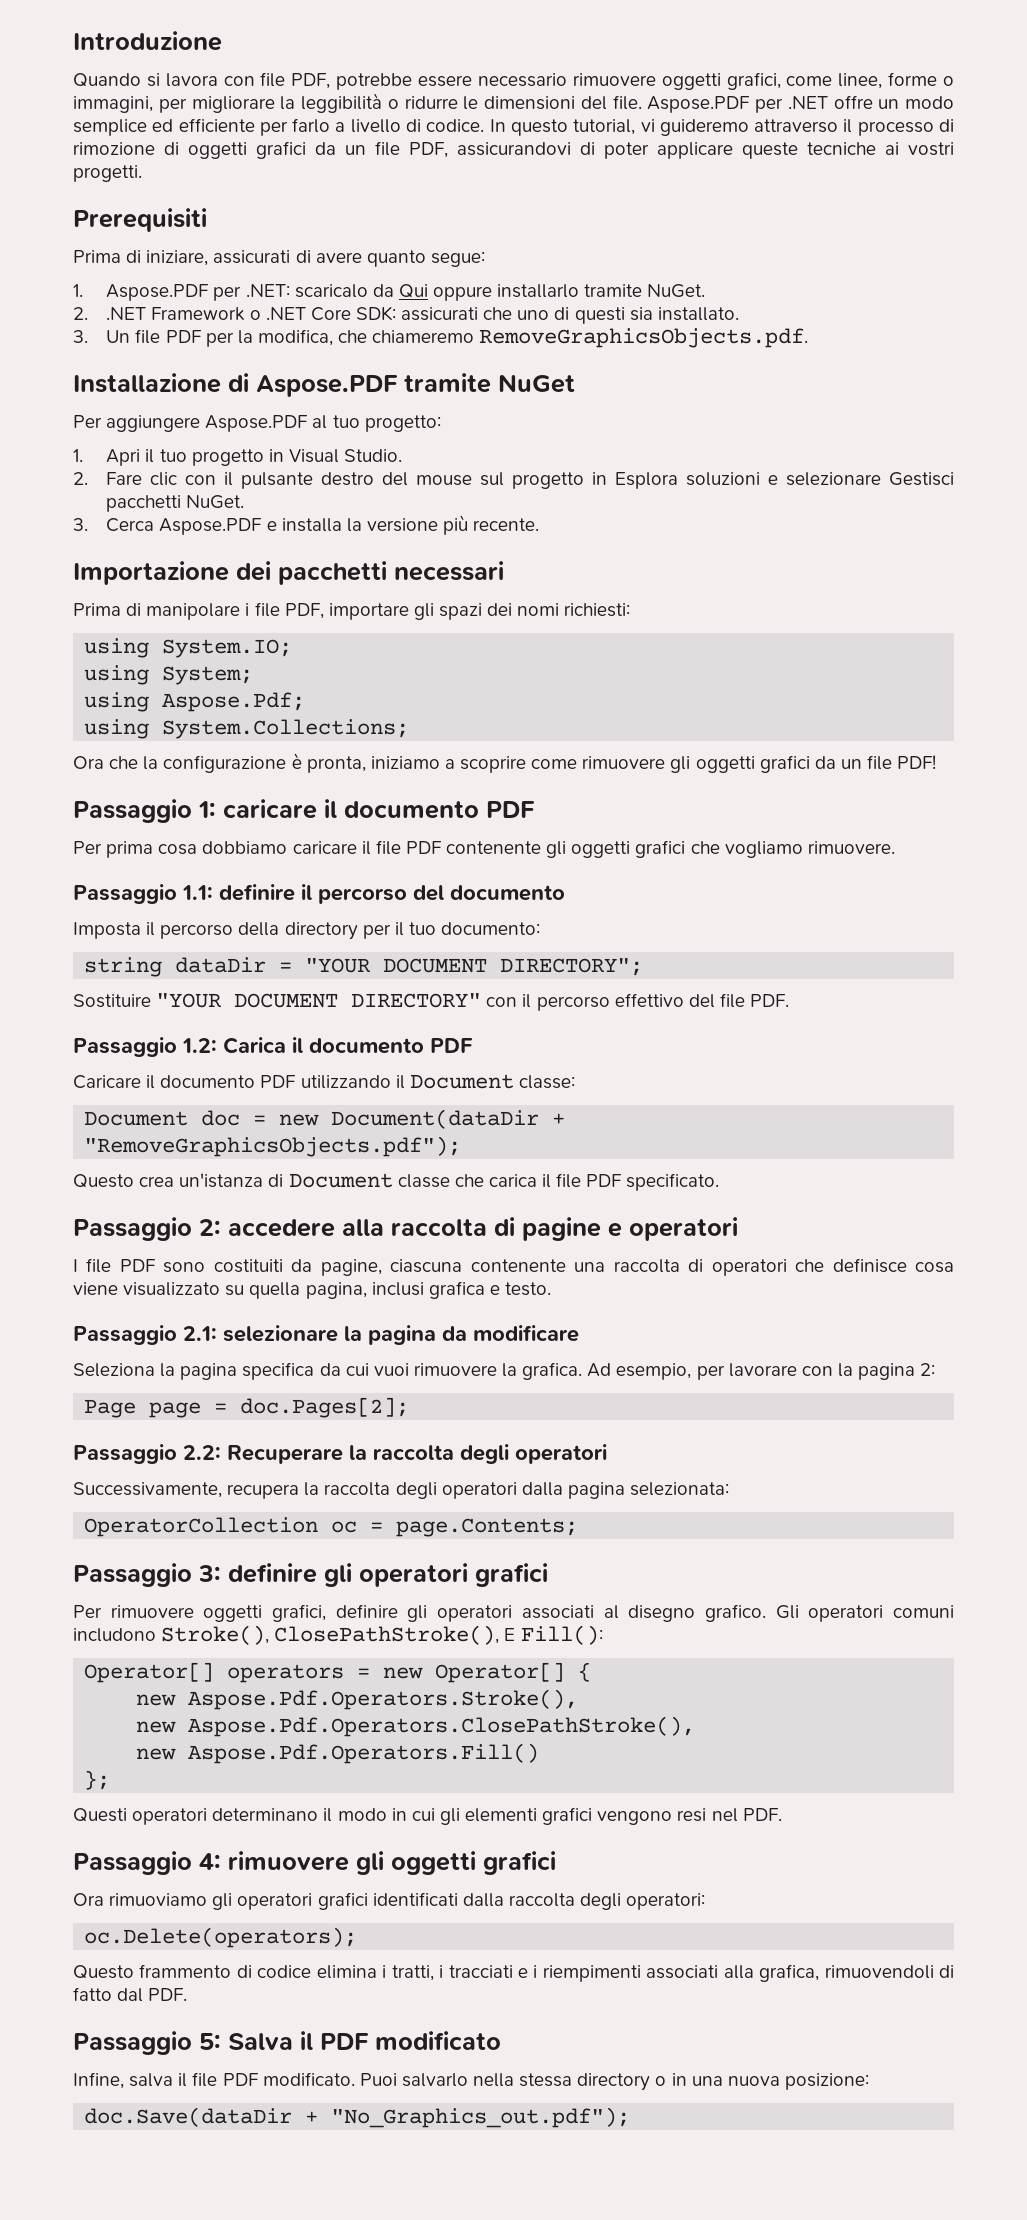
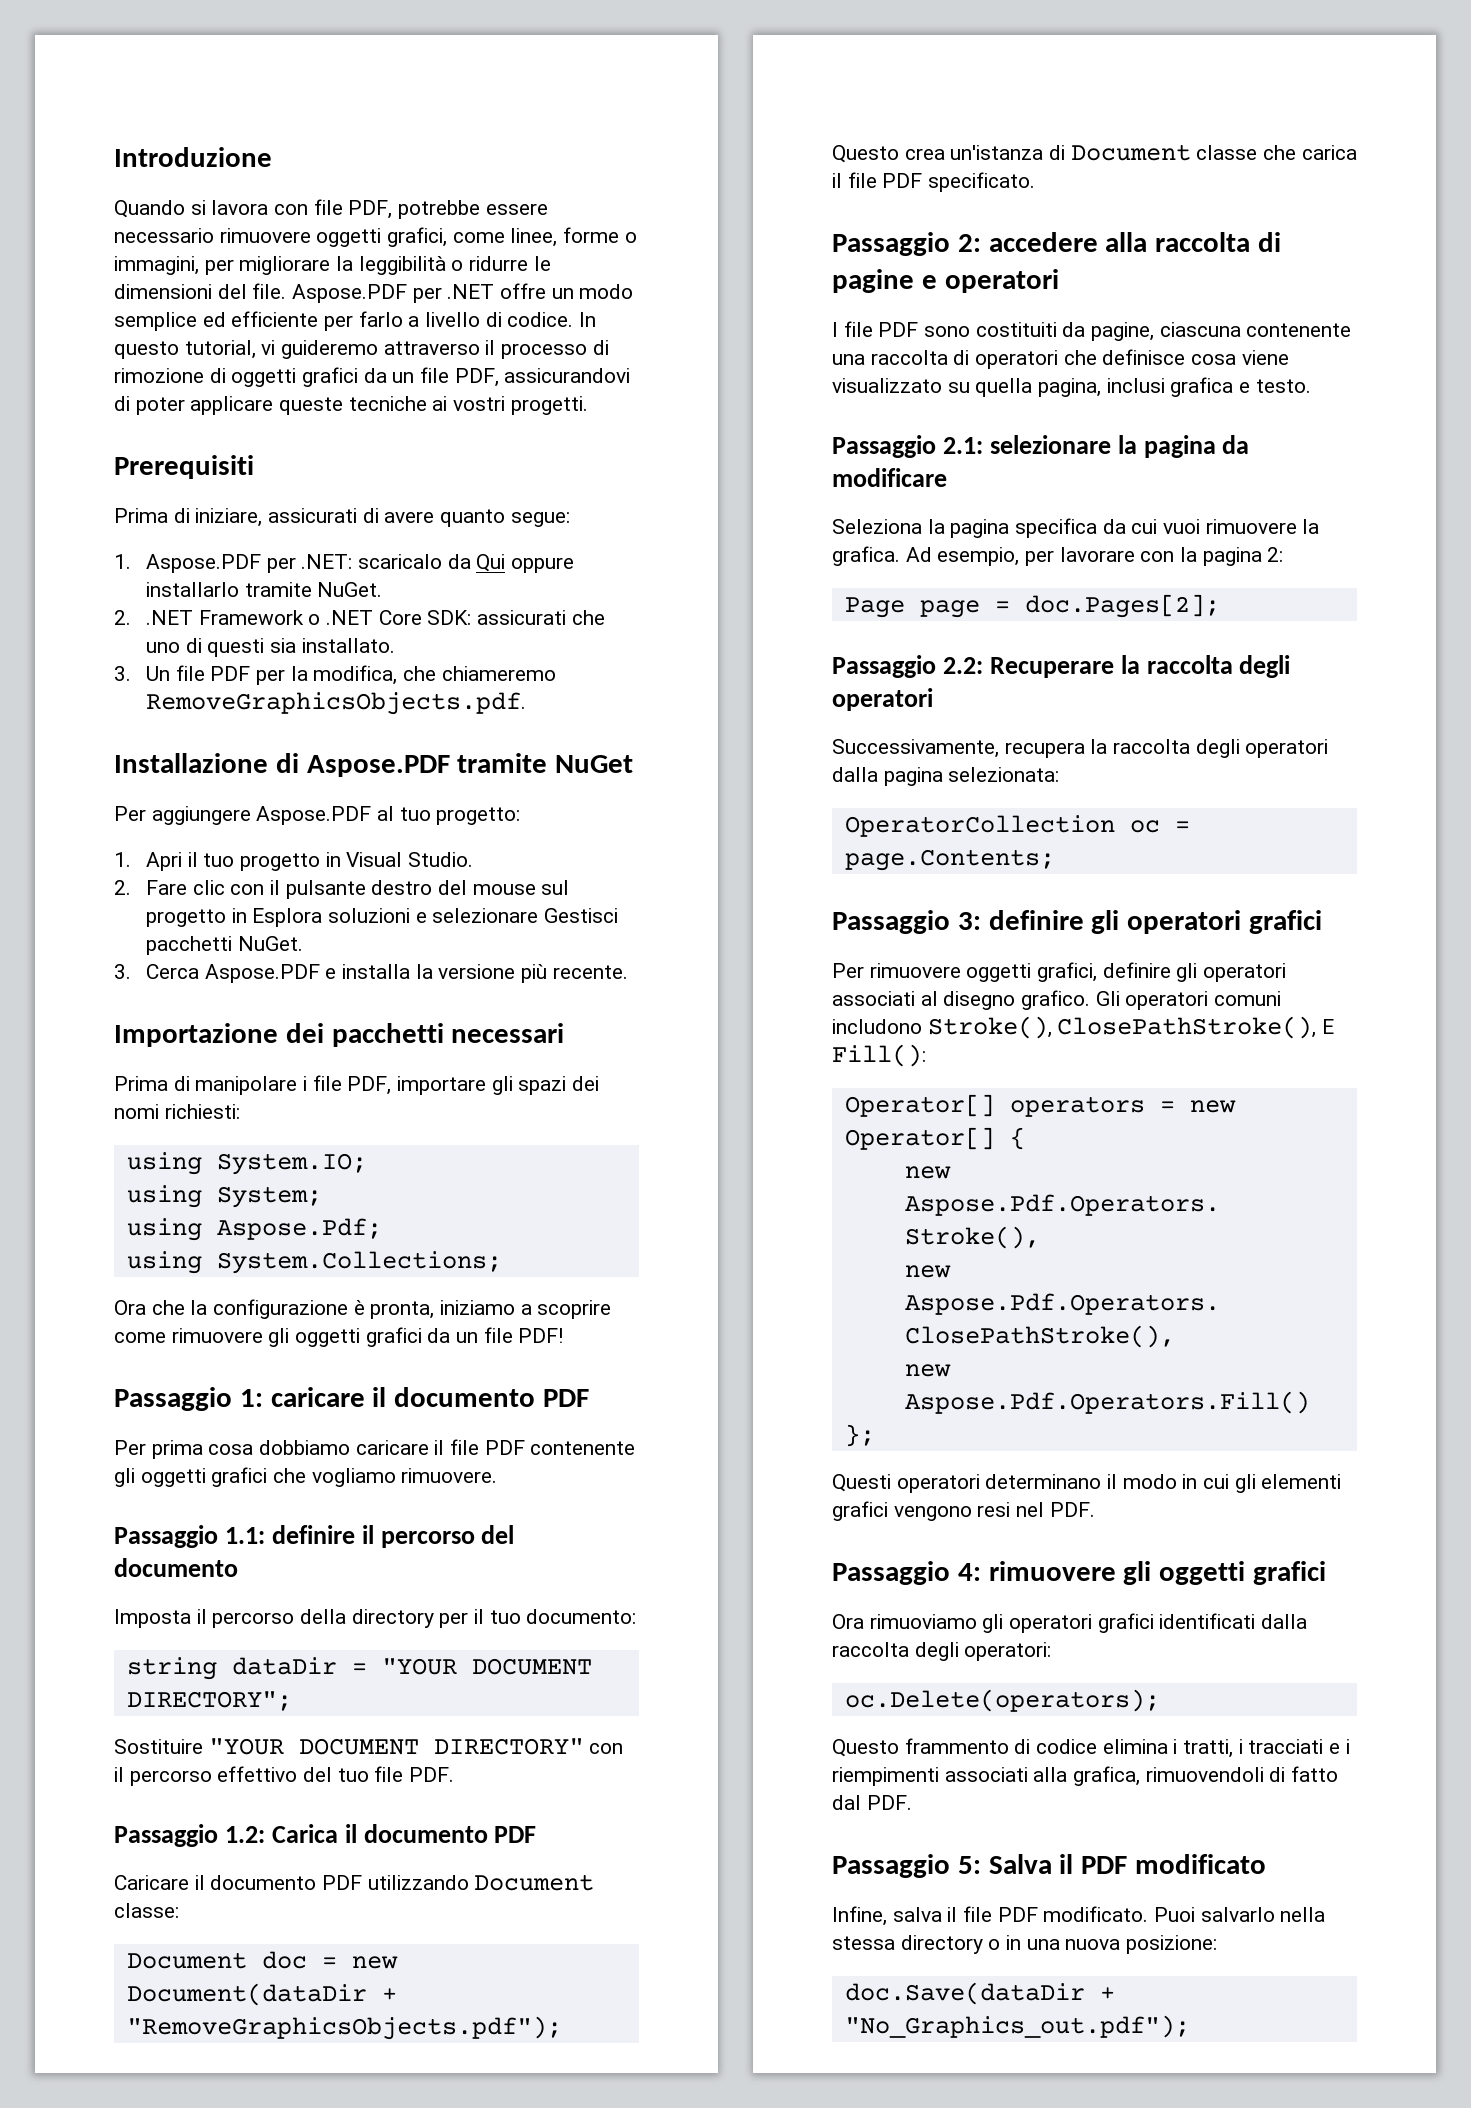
(715, 1001) none -> [337,1768,369,1782] tuo
[395,1075,405,1089] il -> (469, 1882) none

